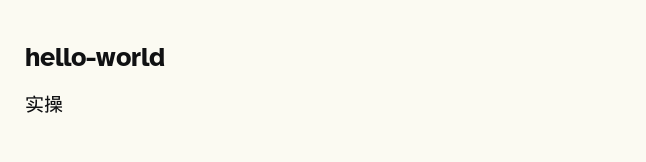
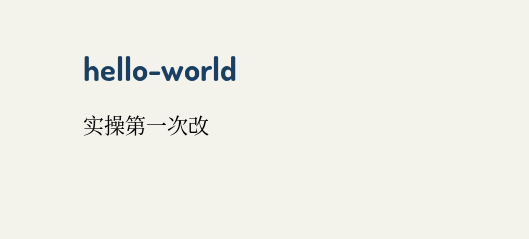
(63, 104) none -> [125,115,209,136] 第一次改

